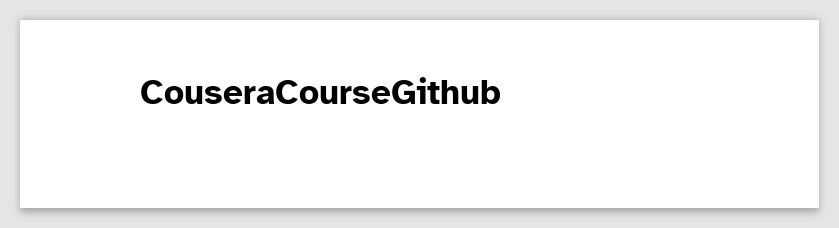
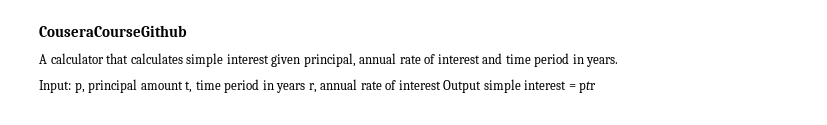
(501, 90) none -> [39,53,619,67] [39,79,597,93] // A calculator that calculates simple interest given principal, annual rate of interest and time period in years. // Input: p, principal amount t, time period in years r, annual rate of interest Output simple interest = ptr

